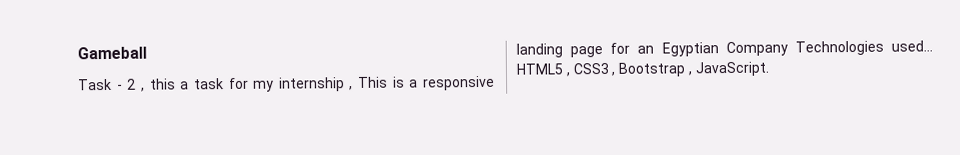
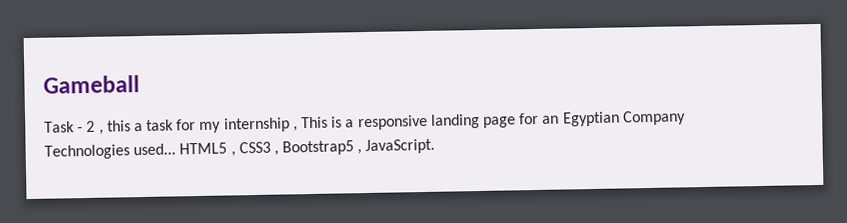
[618,62,686,77] Bootstrap -> [282,140,355,156] Bootstrap5

